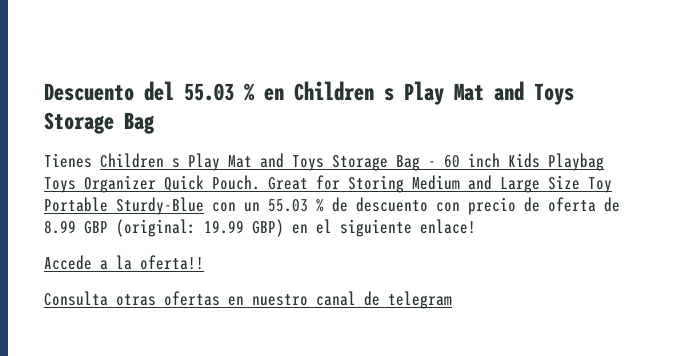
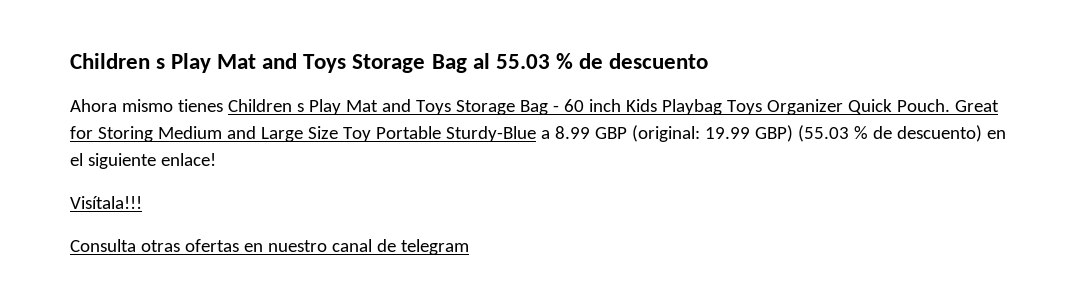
[44,81,574,105] [44,112,155,134] [44,153,92,168] Descuento del 55.03 % en Children s Play Mat and Toys Storage Bag // Tienes -> [70,53,708,73] [70,99,223,112] Children s Play Mat and Toys Storage Bag al 55.03 % de descuento // Ahora mismo tienes
[212,197,620,215] con un 55.03 % de descuento con precio de oferta de -> [540,130,550,139] a
(284, 228) none -> [797,125,982,142] (55.03 % de descuento)
[44,255,204,270] Accede a la oferta!! -> [70,196,142,209] Visítala!!!

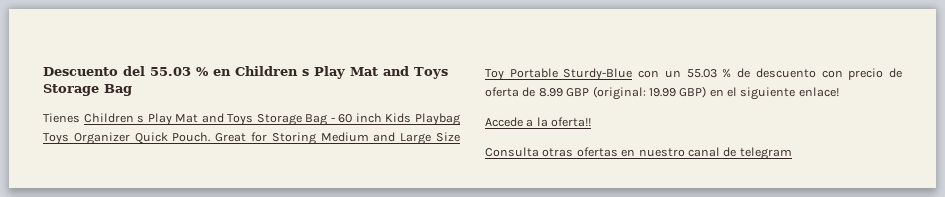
[70,53,708,73] [70,99,223,112] Children s Play Mat and Toys Storage Bag al 55.03 % de descuento // Ahora mismo tienes -> [43,66,448,79] [43,84,132,96] [43,113,80,123] Descuento del 55.03 % en Children s Play Mat and Toys Storage Bag // Tienes
[540,130,550,139] a -> [638,68,902,80] [485,87,536,97] con un 55.03 % de descuento con precio de oferta de
[797,125,982,142] (55.03 % de descuento) -> (707, 92) none
[70,196,142,209] Visítala!!! -> [485,117,592,127] Accede a la oferta!!

